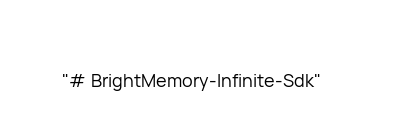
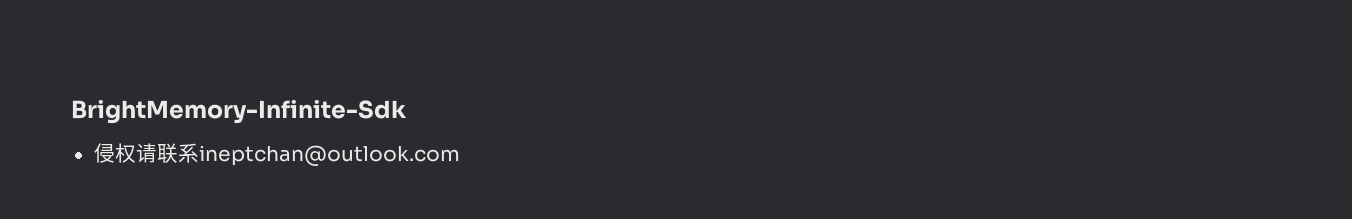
[62,74,321,91] "# BrightMemory-Infinite-Sdk" -> [71,99,406,124] [93,143,460,166] BrightMemory-Infinite-Sdk // 侵权请联系ineptchan@outlook.com

